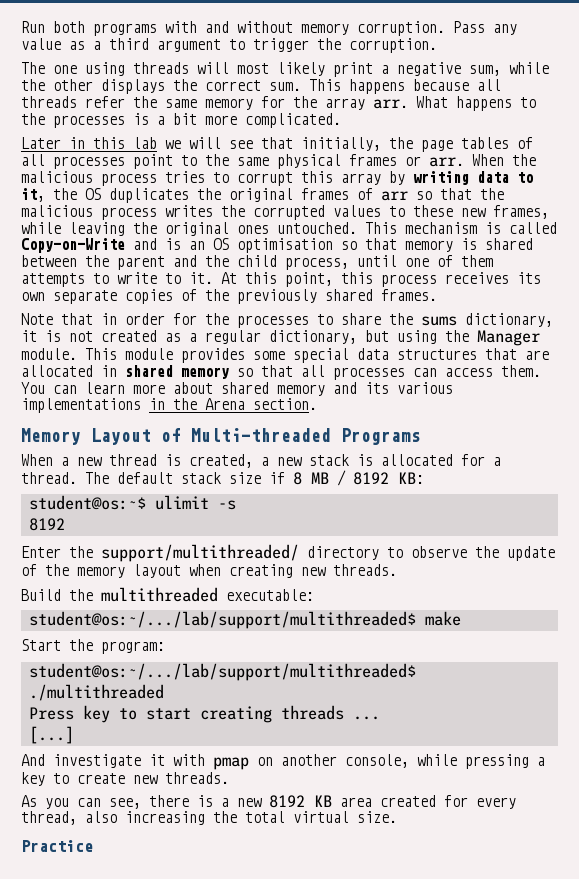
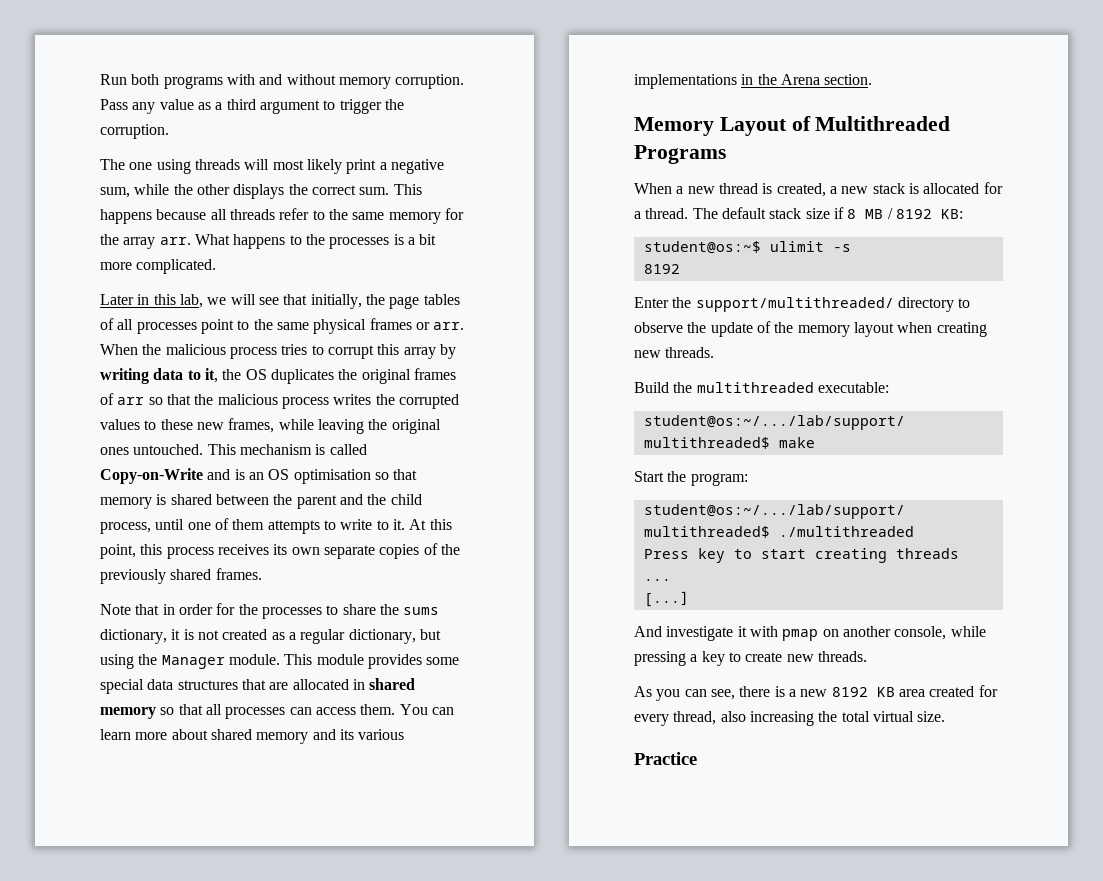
(125, 102) none -> [312,210,325,220] to
[133,137,157,149] lab -> [179,294,203,308] lab,
[191,428,331,442] Multi-threaded -> [815,116,951,131] Multithreaded

